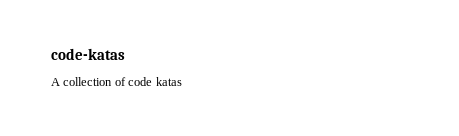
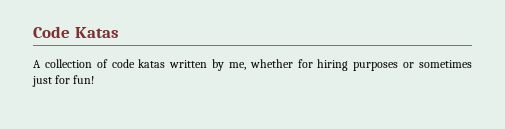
[51,48,125,60] code-katas -> [33,26,119,38] Code Katas
(182, 81) none -> [169,59,473,71] [32,75,95,87] written by me, whether for hiring purposes or sometimes just for fun!

